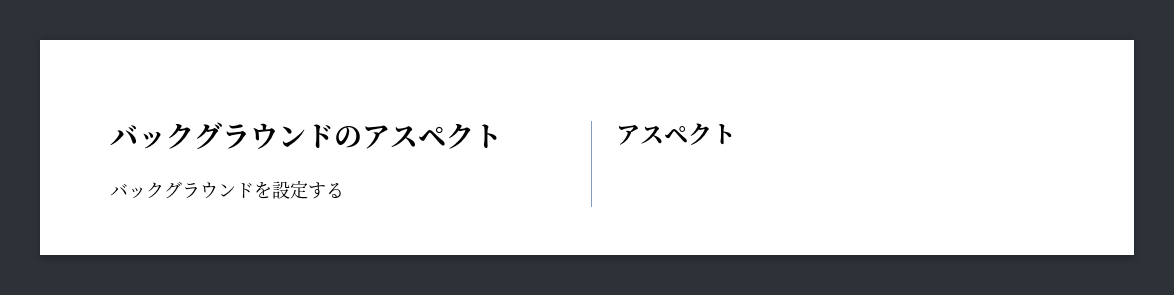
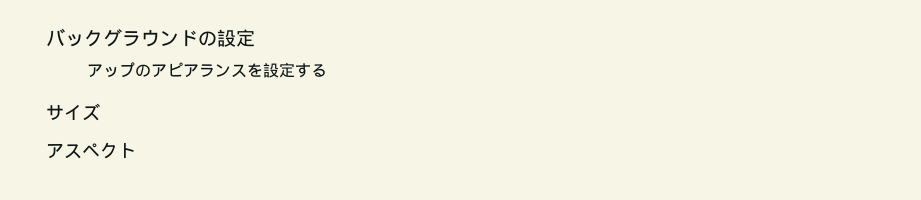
[362,123,502,149] [110,181,254,199] アスペクト // バックグラウンド -> [217,29,255,47] [87,62,248,78] 設定 // アップのアピアランス
(344, 190) none -> [46,103,100,121] // サイズ

